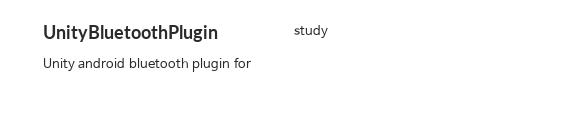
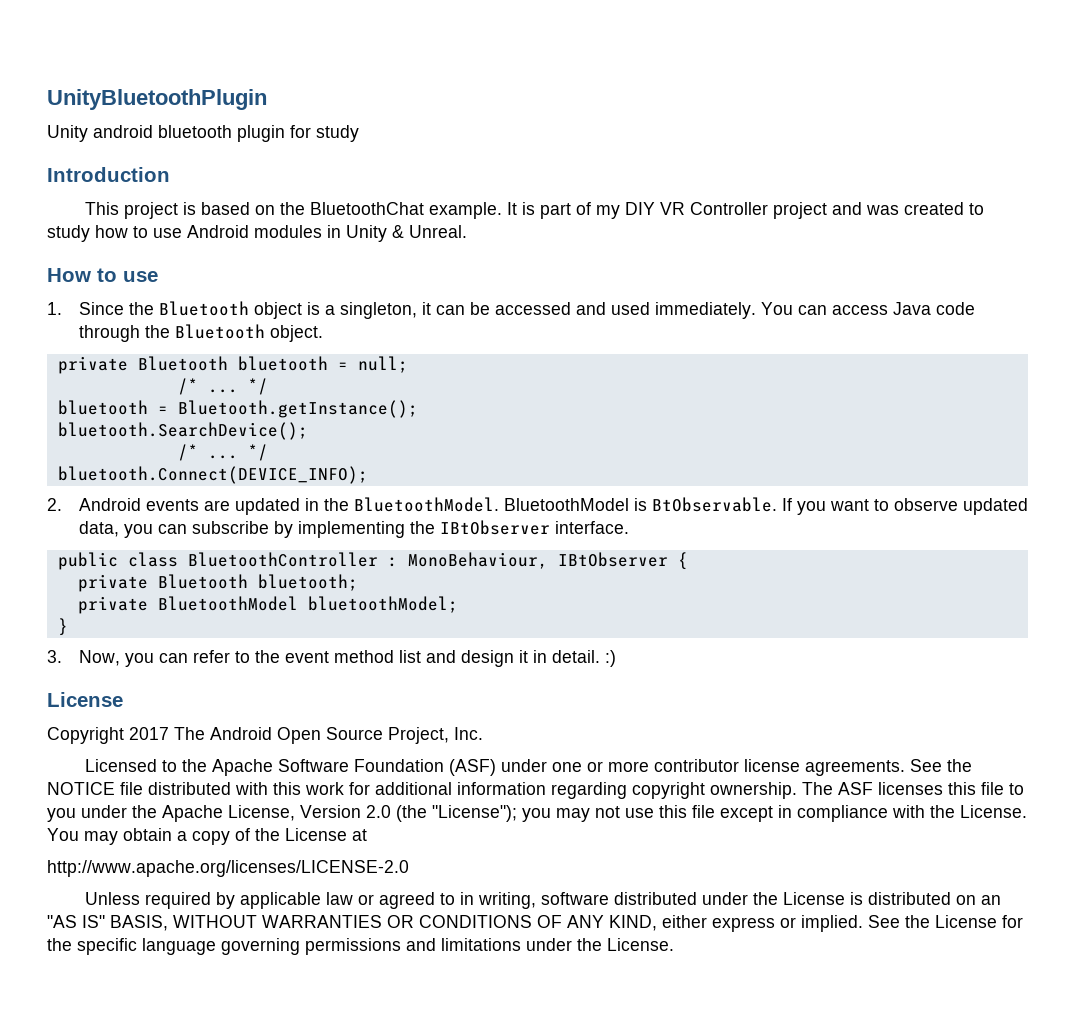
(328, 32) none -> [47,167,170,182] [85,202,985,219] [47,225,467,242] [47,268,158,282] [47,301,975,319] [78,324,323,342] [57,356,408,374] [177,378,268,395] [57,400,418,418] [57,422,308,440] [177,444,268,461] [57,466,368,484] [47,497,1028,515] [78,520,629,538] [57,552,688,570] [77,574,358,592] [77,596,458,614] [57,618,68,636] [47,650,616,667] [47,692,123,707] [47,727,483,744] [85,759,973,776] [47,782,1024,799] [47,805,1027,822] [47,828,367,845] [47,860,409,877] [85,892,1002,909] [47,915,1023,932] [47,938,674,955] // Introduction // This project is based on the BluetoothChat example. It is part of my DIY VR Controller project and was created to study how to use Android modules in Unity & Unreal. // How to use // 1. Since the Bluetooth object is a singleton, it can be accessed and used immediately. You can access Java code through the Bluetooth object. // private Bluetooth bluetooth = null; // /* ... */ // bluetooth = Bluetooth.getInstance(); // bluetooth.SearchDevice(); // /* ... */ // bluetooth.Connect(DEVICE_INFO); // 2. Android events are updated in the BluetoothModel. BluetoothModel is BtObservable. If you want to observe updated data, you can subscribe by implementing the IBtObserver interface. // public class BluetoothController : MonoBehaviour, IBtObserver { // private Bluetooth bluetooth; // private BluetoothModel bluetoothModel; // } // 3. Now, you can refer to the event method list and design it in detail. :) // License // Copyright 2017 The Android Open Source Project, Inc. // Licensed to the Apache Software Foundation (ASF) under one or more contributor license agreements. See the NOTICE file distributed with this work for additional information regarding copyright ownership. The ASF licenses this file to you under the Apache License, Version 2.0 (the "License"); you may not use this file except in compliance with the License. You may obtain a copy of the License at // http://www.apache.org/licenses/LICENSE-2.0 // Unless required by applicable law or agreed to in writing, software distributed under the License is distributed on an "AS IS" BASIS, WITHOUT WARRANTIES OR CONDITIONS OF ANY KIND, either express or implied. See the License for the specific language governing permissions and limitations under the License.

